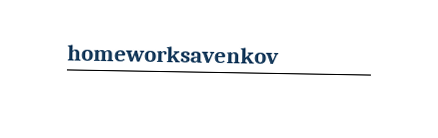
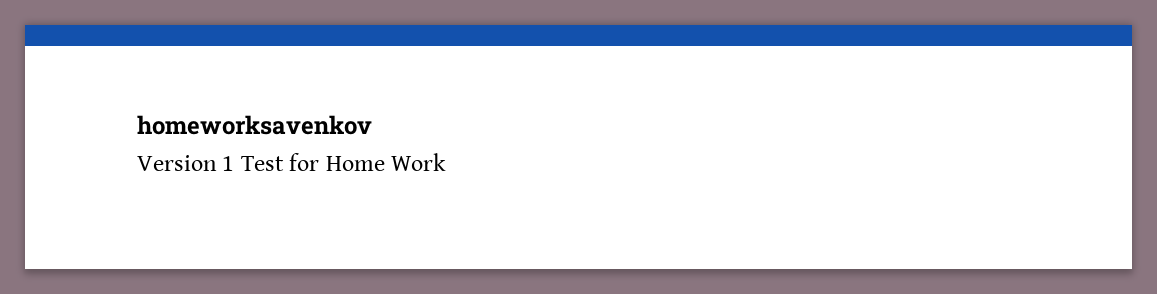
(279, 54) none -> [137,153,447,171] // Version 1 Test for Home Work

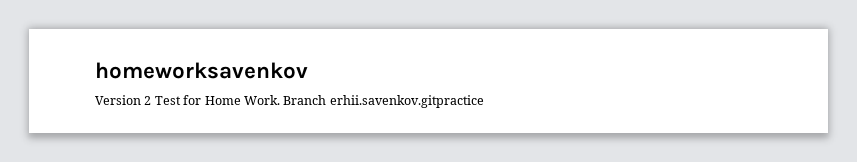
[222,156,235,171] 1 -> [144,96,152,105] 2
[391,153,447,171] Work -> [243,95,484,108] Work. Branch erhii.savenkov.gitpractice

